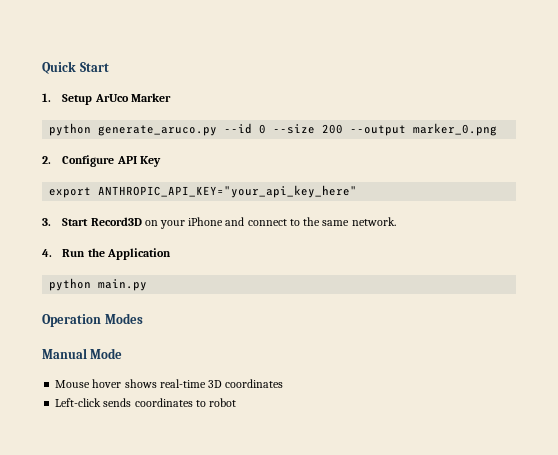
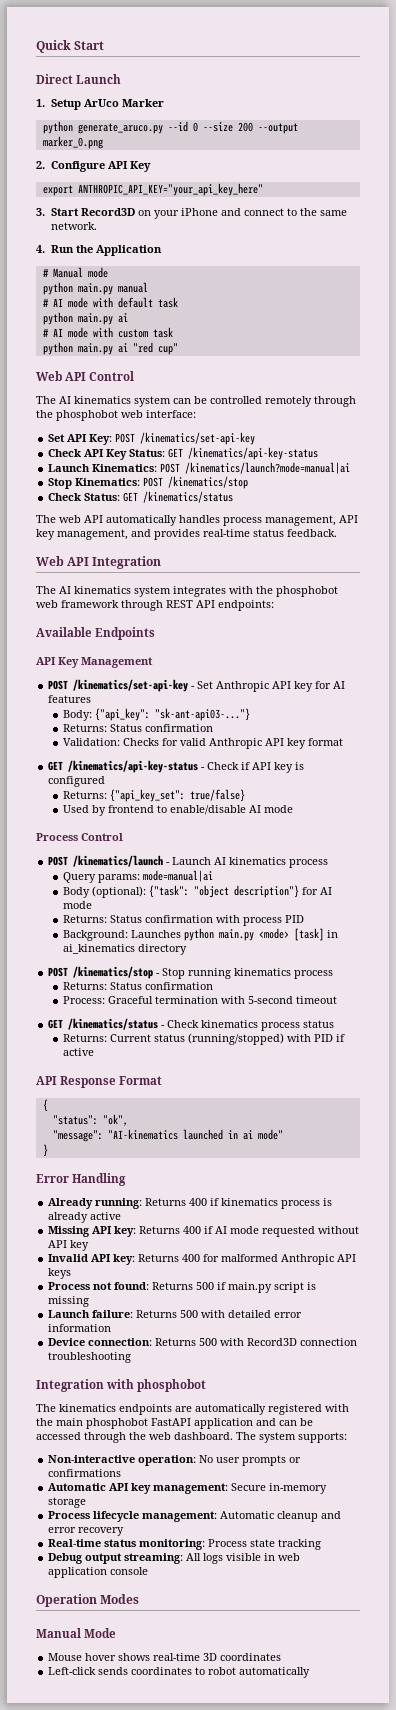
(109, 67) none -> [36,74,122,84] // Direct Launch
[49,278,148,291] // python main.py -> [42,267,108,278] [42,282,148,295] [42,297,178,308] [42,312,128,325] [42,327,173,338] [42,342,178,355] [36,371,135,381] [36,396,356,407] [36,410,196,421] [48,432,256,445] [48,447,319,460] [48,462,351,474] [48,476,249,489] [48,491,234,503] [36,515,358,526] [36,529,337,540] [36,556,162,569] [36,586,338,597] [36,600,274,611] [36,627,156,640] [36,657,153,668] [48,679,346,692] [48,695,92,703] [63,708,251,721] [63,724,214,732] [63,738,344,749] [48,760,305,773] [48,776,106,787] [63,789,246,802] [63,805,294,816] [36,833,123,841] [48,855,329,868] [63,870,214,883] [63,885,333,898] [63,901,93,909] [63,915,305,926] [63,928,339,941] [63,944,188,955] [48,966,334,979] [63,982,214,990] [63,996,338,1004] [48,1018,335,1031] [63,1033,346,1045] [63,1048,95,1056] [36,1076,163,1088] [42,1099,48,1112] [52,1114,128,1126] [52,1129,283,1142] [42,1144,48,1157] [36,1173,127,1186] [48,1198,333,1209] [48,1212,122,1223] [48,1226,360,1237] [48,1240,90,1251] [48,1254,357,1265] [48,1268,72,1279] [48,1282,317,1293] [48,1296,90,1307] [48,1310,303,1318] [48,1324,112,1332] [48,1338,358,1346] [48,1352,132,1363] [36,1379,207,1392] [36,1404,349,1415] [36,1418,313,1429] [36,1432,347,1443] [48,1455,302,1466] [48,1469,122,1477] [48,1483,328,1494] [48,1497,87,1508] [48,1511,342,1522] [48,1527,125,1536] [48,1539,322,1550] [48,1553,301,1564] [48,1567,149,1578] // # Manual mode // python main.py manual // # AI mode with default task // python main.py ai // # AI mode with custom task // python main.py ai "red cup" // Web API Control // The AI kinematics system can be controlled remotely through the phosphobot web interface: // Set API Key: POST /kinematics/set-api-key // Check API Key Status: GET /kinematics/api-key-status // Launch Kinematics: POST /kinematics/launch?mode=manual|ai // Stop Kinematics: POST /kinematics/stop // Check Status: GET /kinematics/status // The web API automatically handles process management, API key management, and provides real-time status feedback. // Web API Integration // The AI kinematics system integrates with the phosphobot web framework through REST API endpoints: // Available Endpoints // API Key Management // POST /kinematics/set-api-key - Set Anthropic API key for AI features // Body: {"api_key": "sk-ant-api03-..."} // Returns: Status confirmation // Validation: Checks for valid Anthropic API key format // GET /kinematics/api-key-status - Check if API key is configured // Returns: {"api_key_set": true/false} // Used by frontend to enable/disable AI mode // Process Control // POST /kinematics/launch - Launch AI kinematics process // Query params: mode=manual|ai // Body (optional): {"task": "object description"} for AI mode // Returns: Status confirmation with process PID // Background: Launches python main.py <mode> [task] in ai_kinematics directory // POST /kinematics/stop - Stop running kinematics process // Returns: Status confirmation // Process: Graceful termination with 5-second timeout // GET /kinematics/status - Check kinematics process status // Returns: Current status (running/stopped) with PID if active // API Response Format // { // "status": "ok", // "message": "AI-kinematics launched in ai mode" // } // Error Handling // Already running: Returns 400 if kinematics process is already active // Missing API key: Returns 400 if AI mode requested without API key // Invalid API key: Returns 400 for malformed Anthropic API keys // Process not found: Returns 500 if main.py script is missing // Launch failure: Returns 500 with detailed error information // Device connection: Returns 500 with Record3D connection troubleshooting // Integration with phosphobot // The kinematics endpoints are automatically registered with the main phosphobot FastAPI application and can be accessed through the web dashboard. The system supports: // Non-interactive operation: No user prompts or confirmations // Automatic API key management: Secure in-memory storage // Process lifecycle management: Automatic cleanup and error recovery // Real-time status monitoring: Process state tracking // Debug output streaming: All logs visible in web application console
(237, 402) none -> [239,1667,311,1678] automatically

